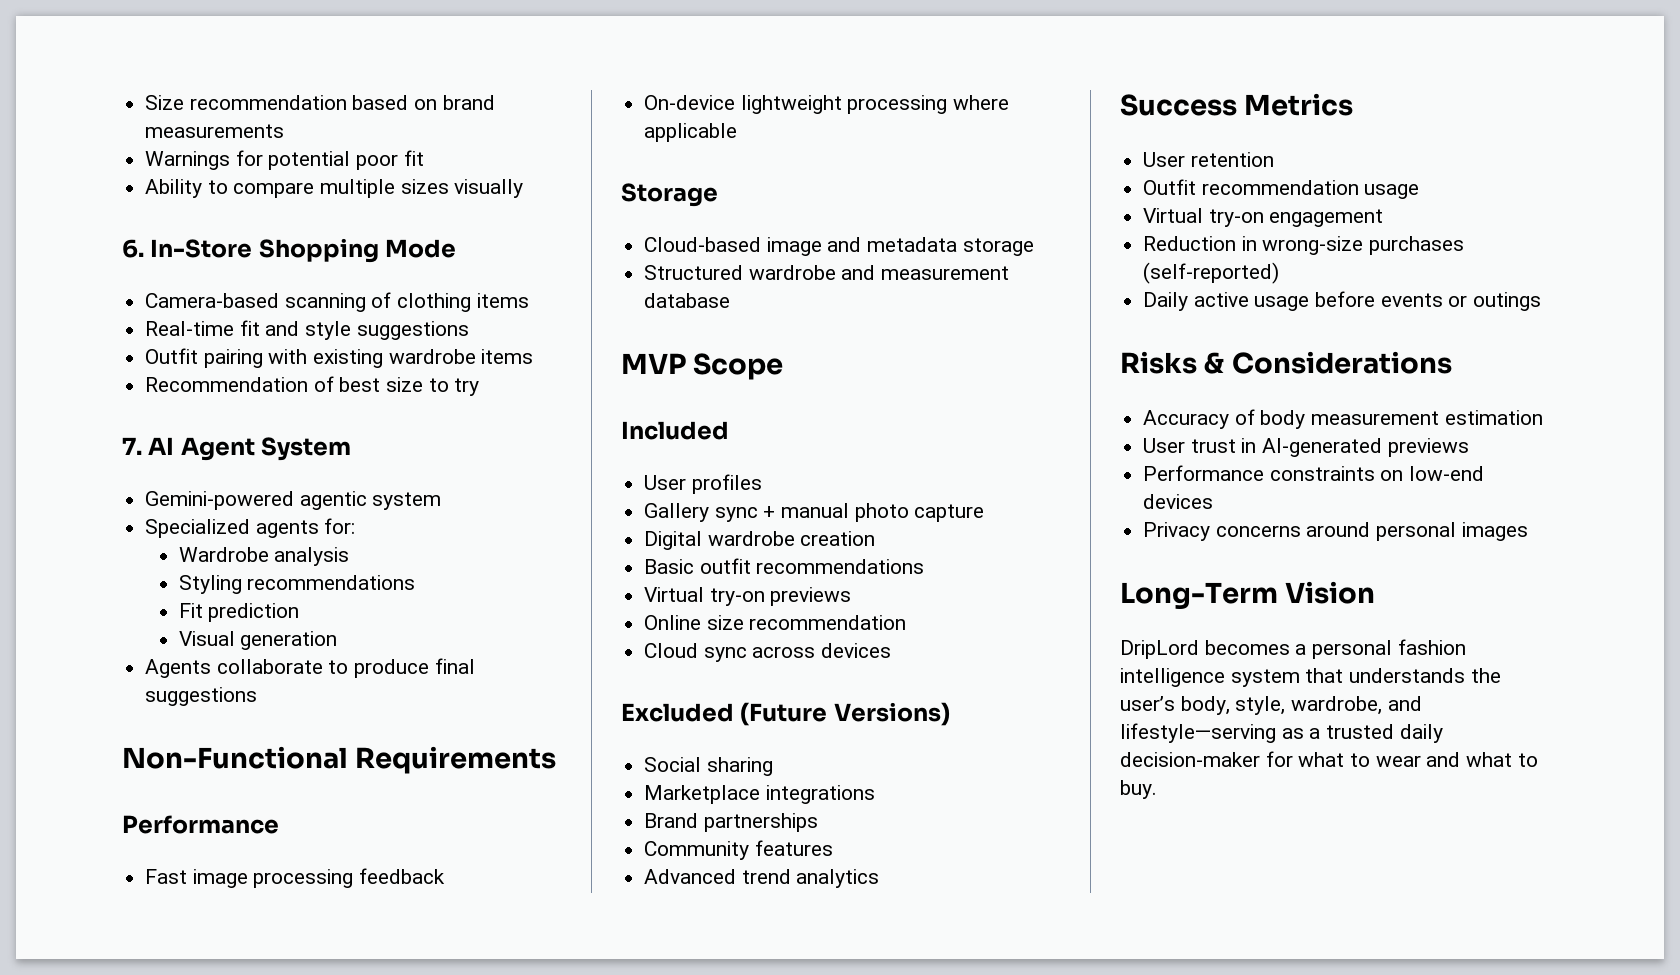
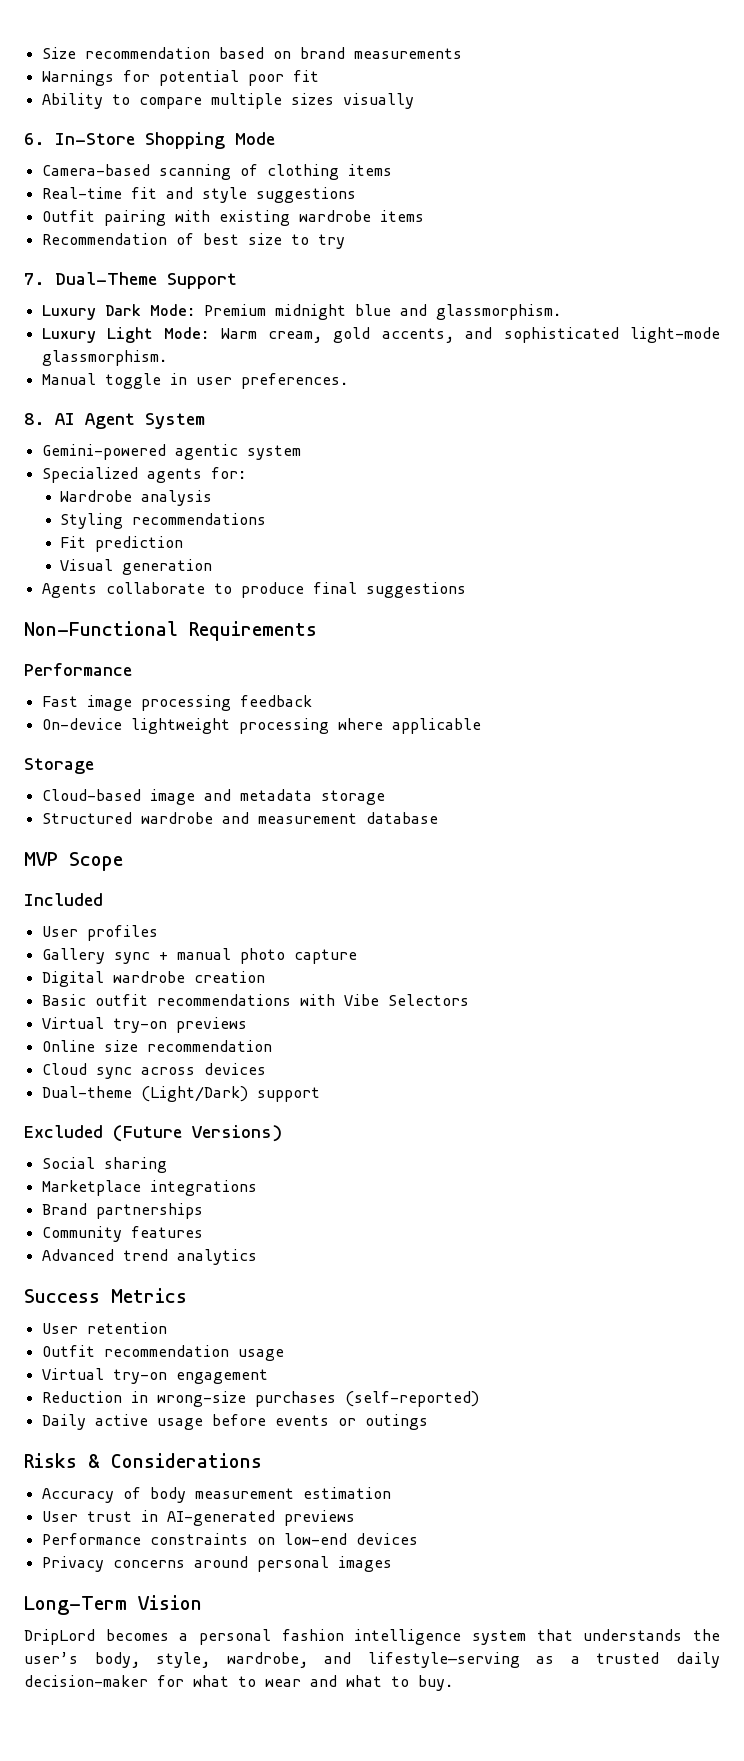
(142, 446) none -> [55,272,237,289] [41,304,561,320] [41,327,720,343] [41,350,167,366] [41,373,348,389] [24,413,45,425] Dual-Theme Support // Luxury Dark Mode: Premium midnight blue and glassmorphism. // Luxury Light Mode: Warm cream, gold accents, and sophisticated light-mode glassmorphism. // Manual toggle in user preferences. // 8.
(925, 566) none -> [299,994,469,1006] with Vibe Selectors
(892, 650) none -> [41,1086,320,1102] // Dual-theme (Light/Dark) support

